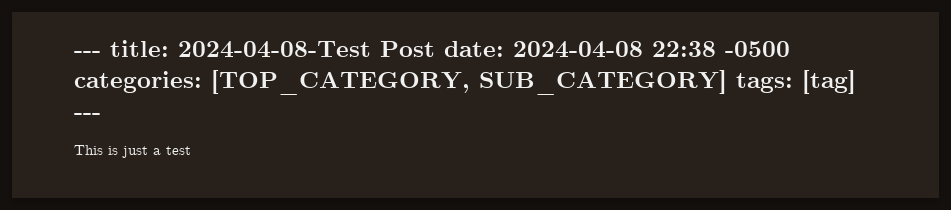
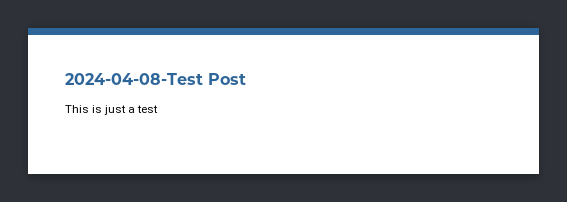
[74,40,169,57] --- title: -> (65, 79) none
[444,41,790,58] [74,70,856,95] [74,113,101,119] date: 2024-04-08 22:38 -0500 categories: [TOP_CATEGORY, SUB_CATEGORY] tags: [tag] --- -> (246, 79) none

